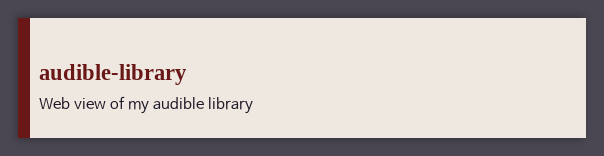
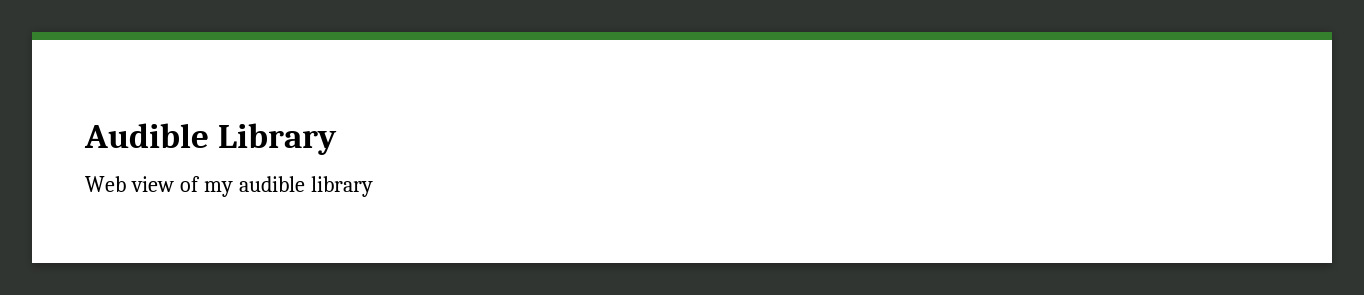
[39,64,187,85] audible-library -> [84,123,338,155] Audible Library

